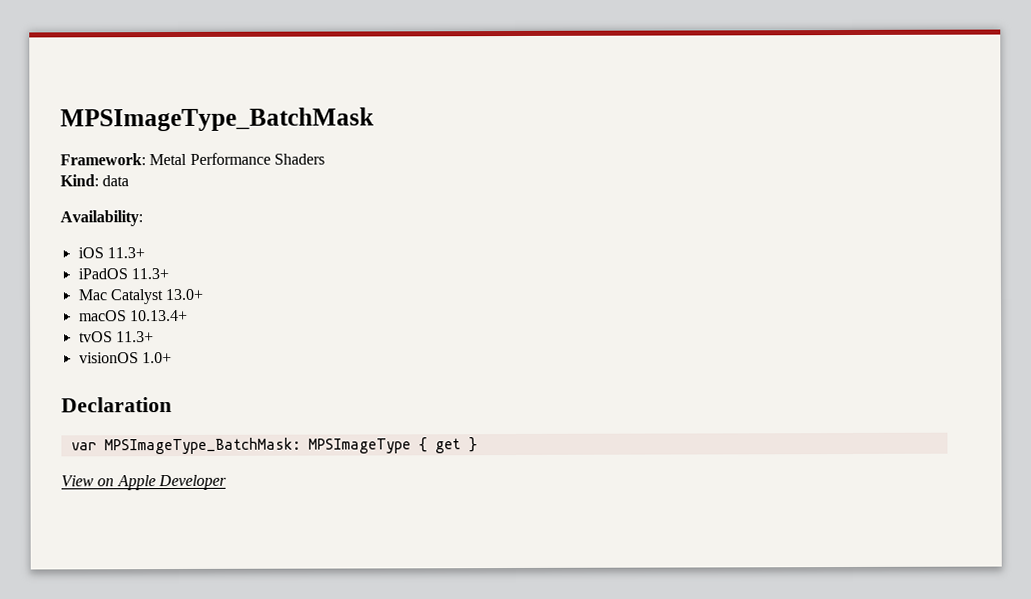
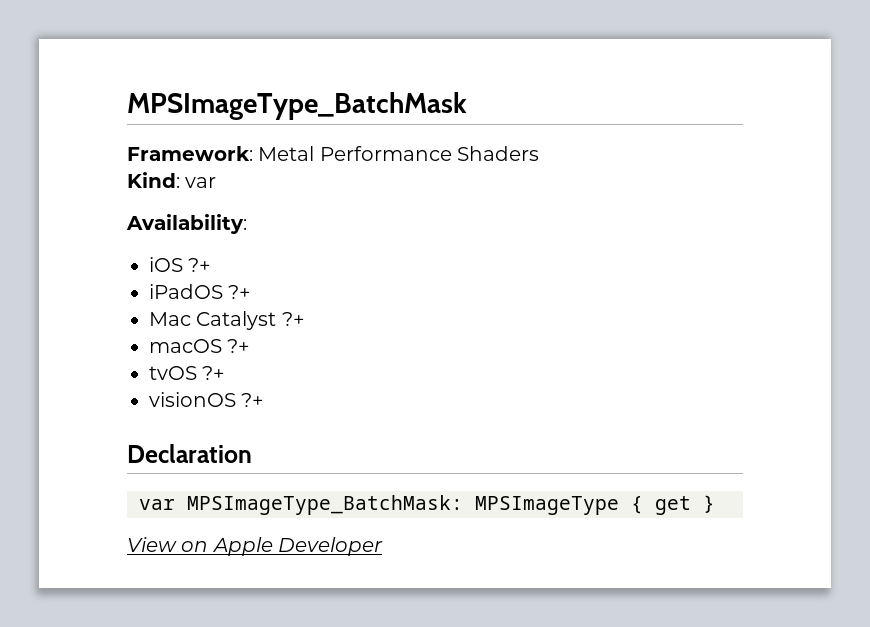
[102,175,130,187] data -> [185,177,217,188] var
[106,247,145,259] 11.3+ -> [188,258,212,272] ?+
[130,268,169,280] 11.3+ -> [228,285,252,299] ?+
[165,288,204,301] 13.0+ -> [281,312,305,326] ?+
[129,309,188,322] 10.13.4+ -> [227,339,251,353] ?+
[115,331,154,343] 11.3+ -> [202,366,226,380] ?+
[141,352,172,364] 1.0+ -> [241,393,265,407] ?+

